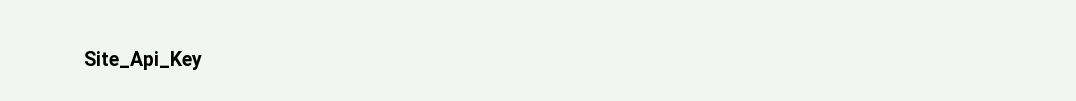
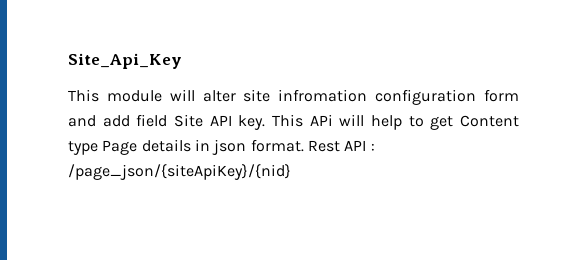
(202, 60) none -> [68,89,519,105] [68,114,519,130] [68,139,375,155] [68,164,291,180] // This module will alter site infromation configuration form and add field Site API key. This APi will help to get Content type Page details in json format. Rest API : /page_json/{siteApiKey}/{nid}

